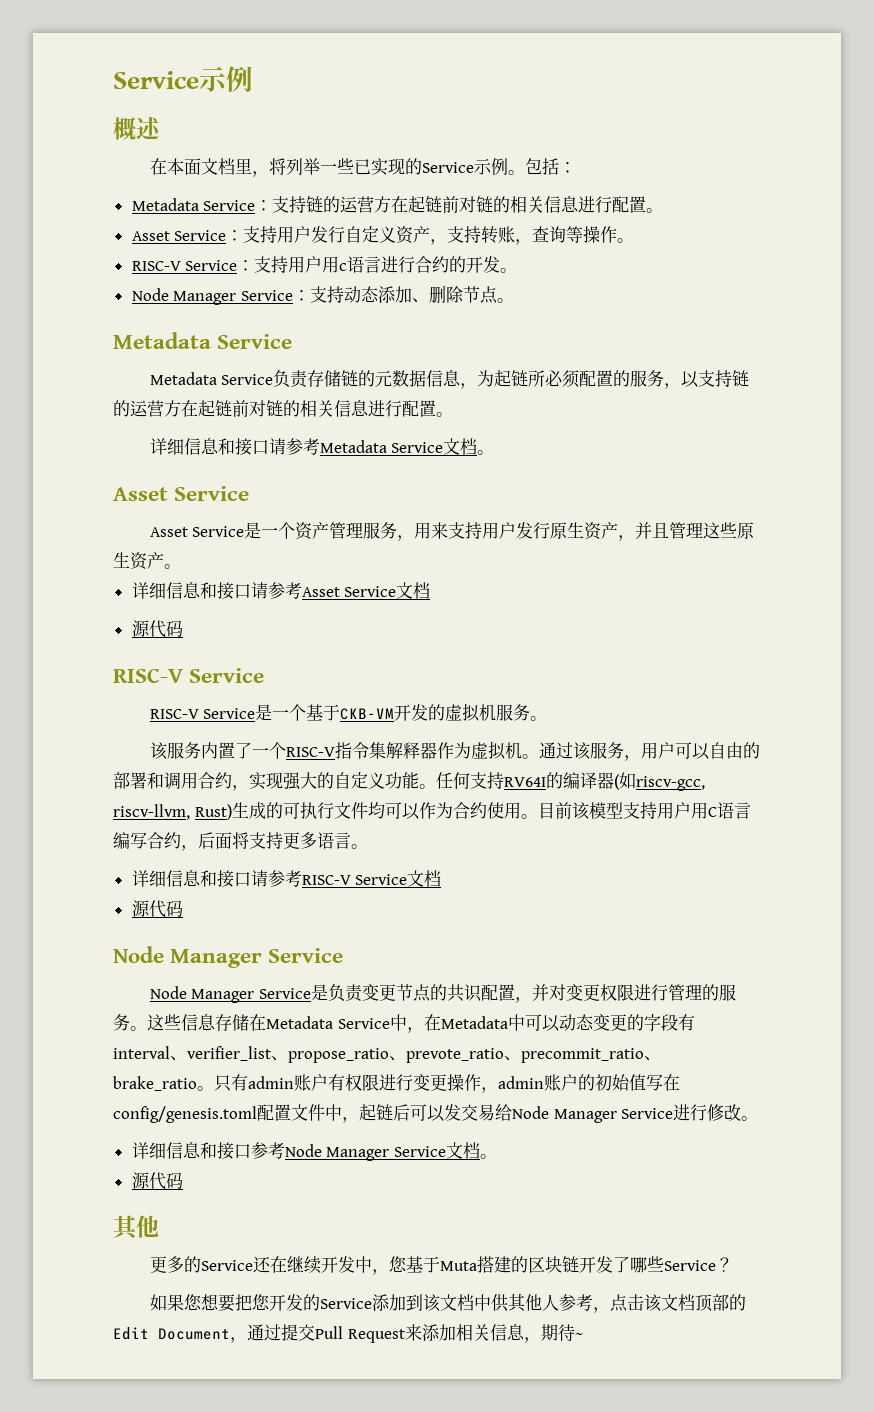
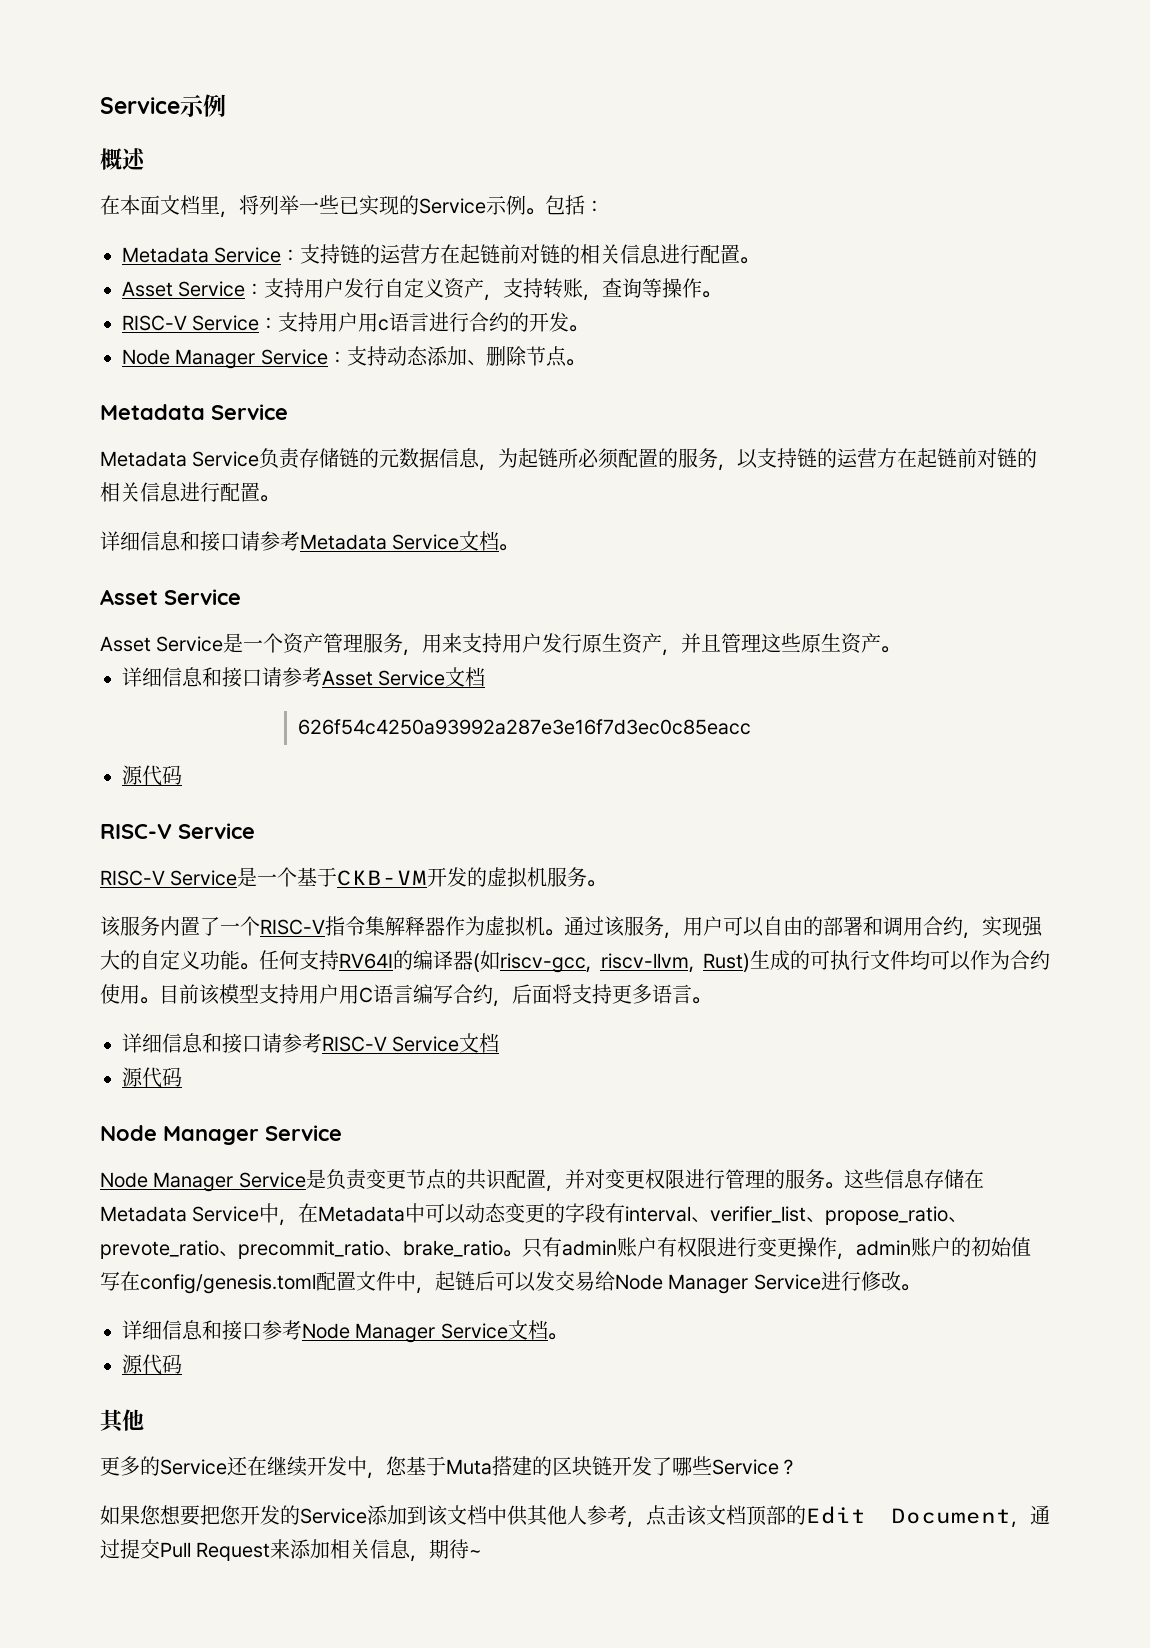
(431, 590) none -> [298,719,752,735] // 626f54c4250a93992a287e3e16f7d3ec0c85eacc

